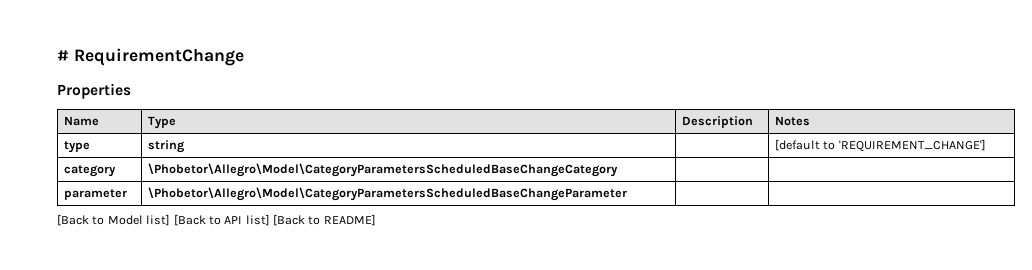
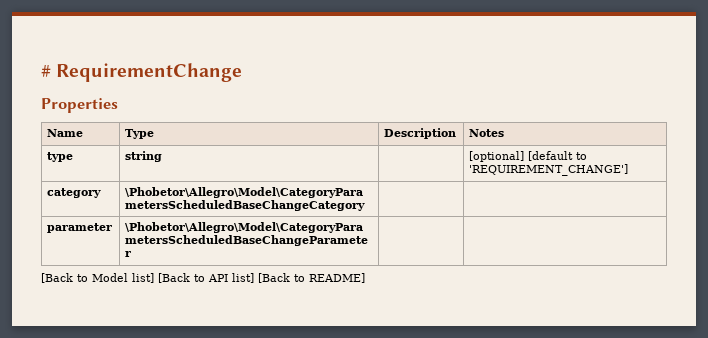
(185, 146) none -> [469,151,525,162] [optional]

